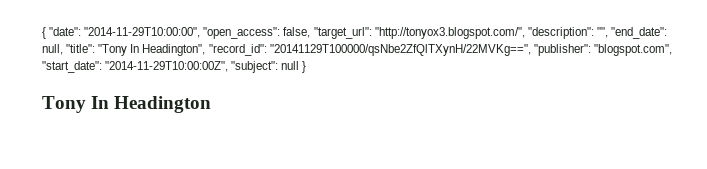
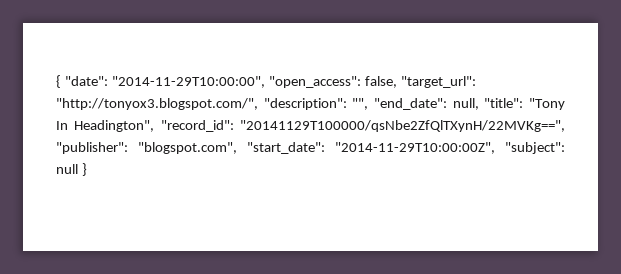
[42,96,212,113] // Tony In Headington -> (87, 169) none

